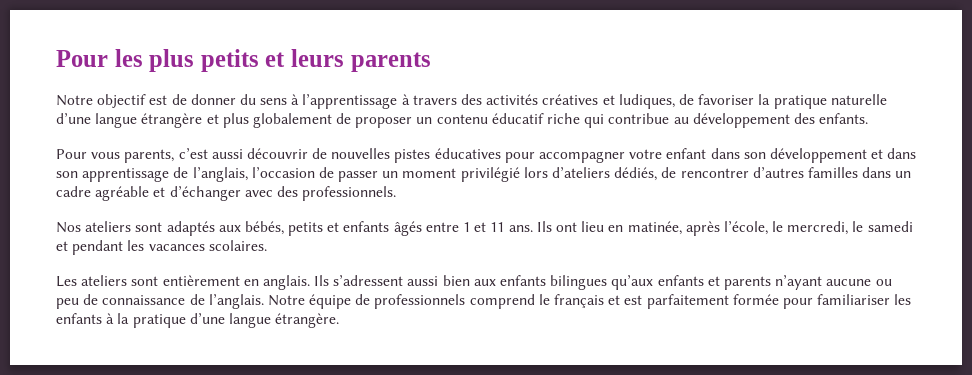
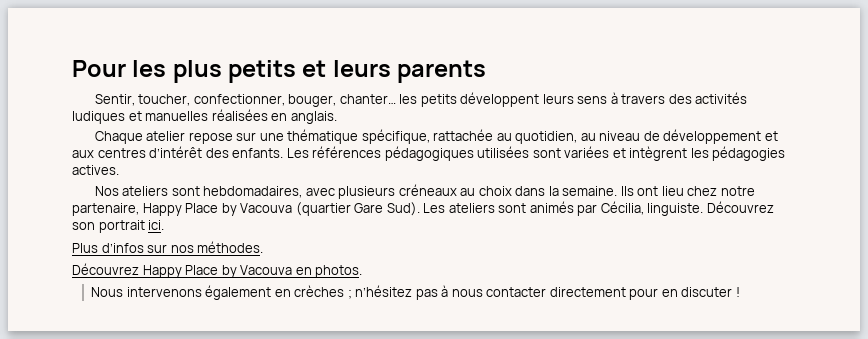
[56,94,887,109] [56,113,869,128] [56,148,917,163] [56,167,912,182] [56,186,397,201] [56,221,913,236] [56,240,267,255] [56,275,892,290] [56,294,912,309] [56,313,340,328] Notre objectif est de donner du sens à l’apprentissage à travers des activités créatives et ludiques, de favoriser la pratique naturelle d’une langue étrangère et plus globalement de proposer un contenu éducatif riche qui contribue au développement des enfants. // Pour vous parents, c’est aussi découvrir de nouvelles pistes éducatives pour accompagner votre enfant dans son développement et dans son apprentissage de l’anglais, l’occasion de passer un moment privilégié lors d’ateliers dédiés, de rencontrer d’autres familles dans un cadre agréable et d’échanger avec des professionnels. // Nos ateliers sont adaptés aux bébés, petits et enfants âgés entre 1 et 11 ans. Ils ont lieu en matinée, après l’école, le mercredi, le samedi et pendant les vacances scolaires. // Les ateliers sont entièrement en anglais. Ils s’adressent aussi bien aux enfants bilingues qu’aux enfants et parents n’ayant aucune ou peu de connaissance de l’anglais. Notre équipe de professionnels comprend le français et est parfaitement formée pour familiariser les enfants à la pratique d’une langue étrangère. -> [94,92,748,107] [72,109,337,124] [94,129,778,144] [72,146,786,161] [72,165,119,175] [94,184,755,199] [72,201,774,216] [72,220,165,233] [72,241,264,253] [72,263,363,278] [91,285,740,300] Sentir, toucher, confectionner, bouger, chanter… les petits développent leurs sens à travers des activités ludiques et manuelles réalisées en anglais. // Chaque atelier repose sur une thématique spécifique, rattachée au quotidien, au niveau de développement et aux centres d’intérêt des enfants. Les références pédagogiques utilisées sont variées et intègrent les pédagogies actives. // Nos ateliers sont hebdomadaires, avec plusieurs créneaux au choix dans la semaine. Ils ont lieu chez notre partenaire, Happy Place by Vacouva (quartier Gare Sud). Les ateliers sont animés par Cécilia, linguiste. Découvrez son portrait ici. // Plus d’infos sur nos méthodes. // Découvrez Happy Place by Vacouva en photos. // Nous intervenons également en crèches ; n’hésitez pas à nous contacter directement pour en discuter !

